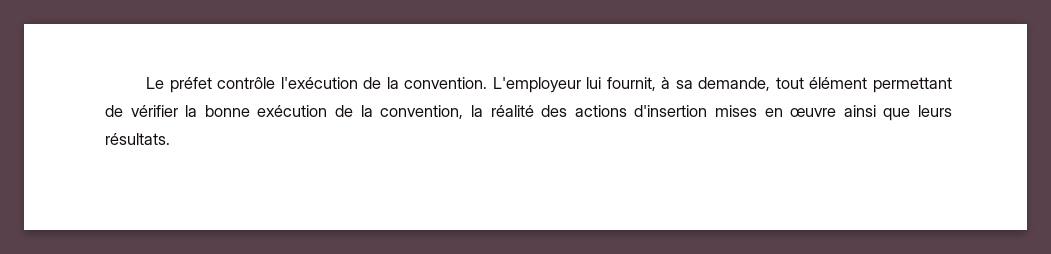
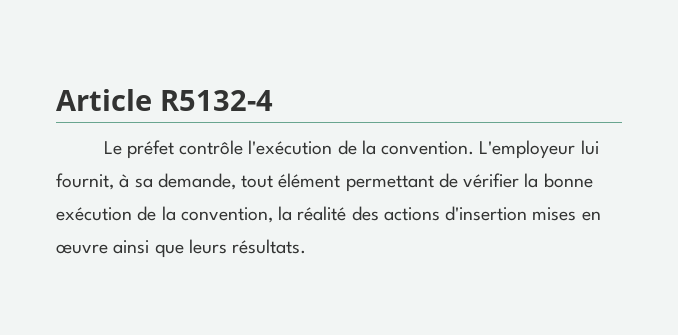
(146, 83) none -> [56,89,273,111] Article R5132-4 //

